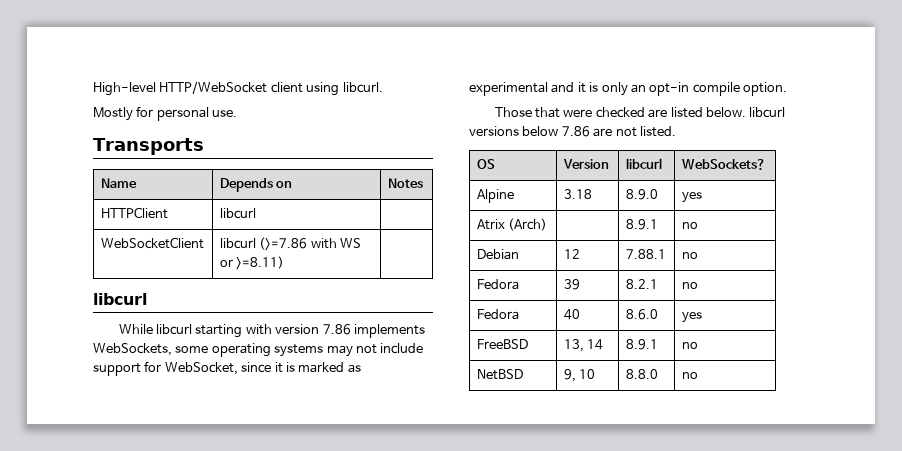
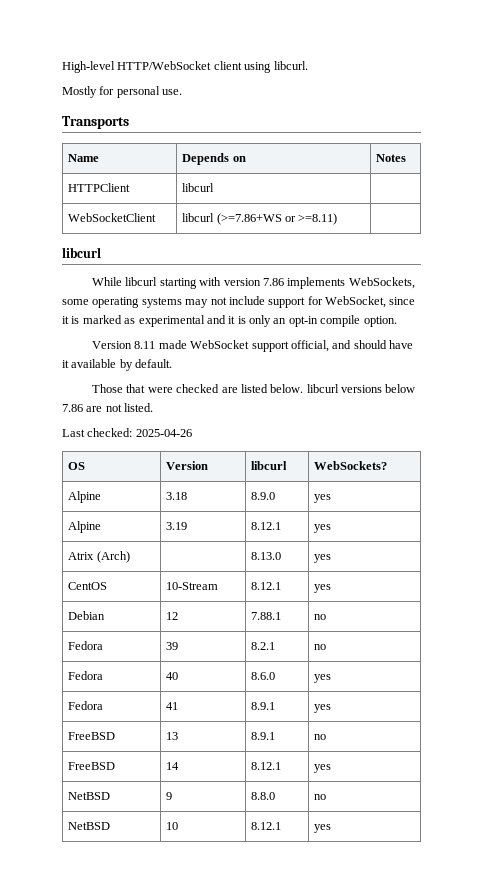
[259,237,361,251] (>=7.86 with WS -> [216,213,282,225] (>=7.86+WS
(787, 89) none -> [92,340,414,352] [62,359,173,371] // Version 8.11 made WebSocket support official, and should have it available by default.
(676, 131) none -> [62,428,192,437] // Last checked: 2025-04-26
[476,218,548,231] [625,219,658,230] [681,222,698,229] Atrix (Arch) | | 8.9.1 | no -> [68,521,102,533] [166,522,188,530] [251,522,282,530] [314,524,332,533] [68,551,130,563] [251,552,282,560] [314,554,332,563] [68,582,108,590] [166,582,219,590] [251,582,282,590] [314,584,332,593] Alpine | 3.19 | 8.12.1 | yes // Atrix (Arch) | | 8.13.0 | yes // CentOS | 10-Stream | 8.12.1 | yes
[476,339,528,349] [563,339,604,352] [625,339,658,350] [681,342,698,349] [476,369,523,380] [563,369,596,382] // FreeBSD | 13, 14 | 8.9.1 | no // NetBSD | 9, 10 -> [68,701,104,710] [166,702,179,710] [251,702,276,710] [314,704,332,713] [68,732,116,740] [166,732,179,740] [251,732,276,740] [314,734,327,740] [68,762,116,770] [166,762,180,770] [251,762,282,770] [314,764,332,773] [68,792,111,800] [166,792,173,800] // Fedora | 41 | 8.9.1 | yes // FreeBSD | 13 | 8.9.1 | no // FreeBSD | 14 | 8.12.1 | yes // NetBSD | 9
(698, 375) none -> [68,822,111,830] [166,822,179,830] [251,822,282,830] [314,824,332,833] // NetBSD | 10 | 8.12.1 | yes

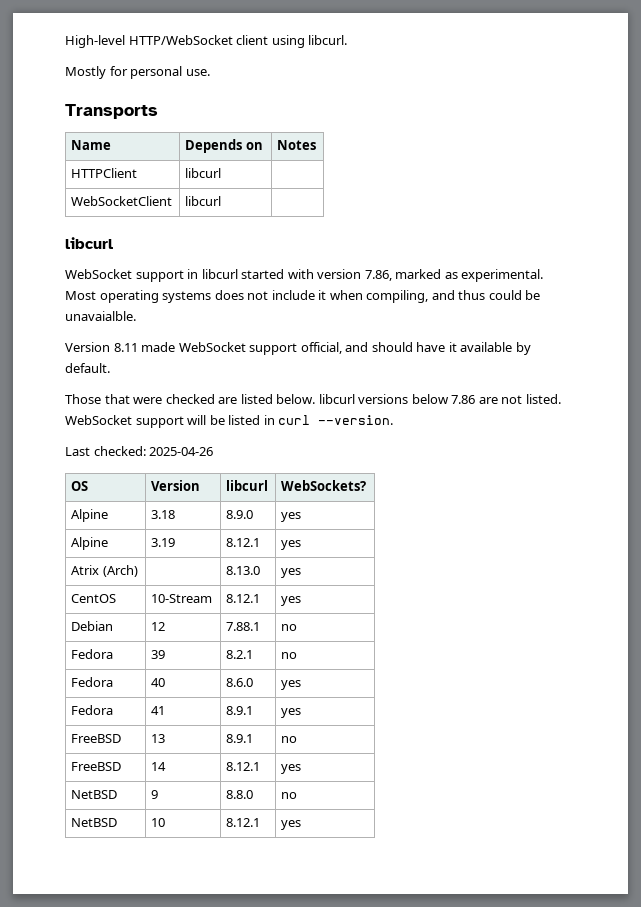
[216,213,338,225] [62,247,101,258] [92,277,415,289] [62,299,89,305] (>=7.86+WS or >=8.11) | // libcurl // While libcurl starting with version 7.86 implements WebSockets, some -> [65,237,113,249] [65,269,544,282] [65,291,96,300] | // libcurl // WebSocket support in libcurl started with version 7.86, marked as experimental. Most
[185,299,209,308] may -> [214,290,244,300] does
[268,296,416,308] [62,315,397,327] support for WebSocket, since it is marked as experimental and it is only an opt-in compile option. -> [318,290,541,303] [65,311,136,321] it when compiling, and thus could be unavaialble.
(154, 407) none -> [65,415,394,428] WebSocket support will be listed in curl --version.

